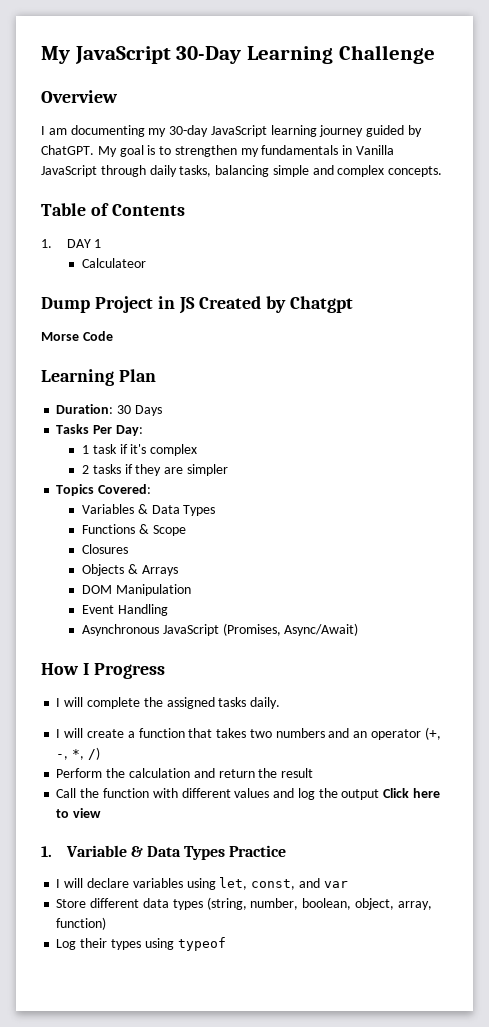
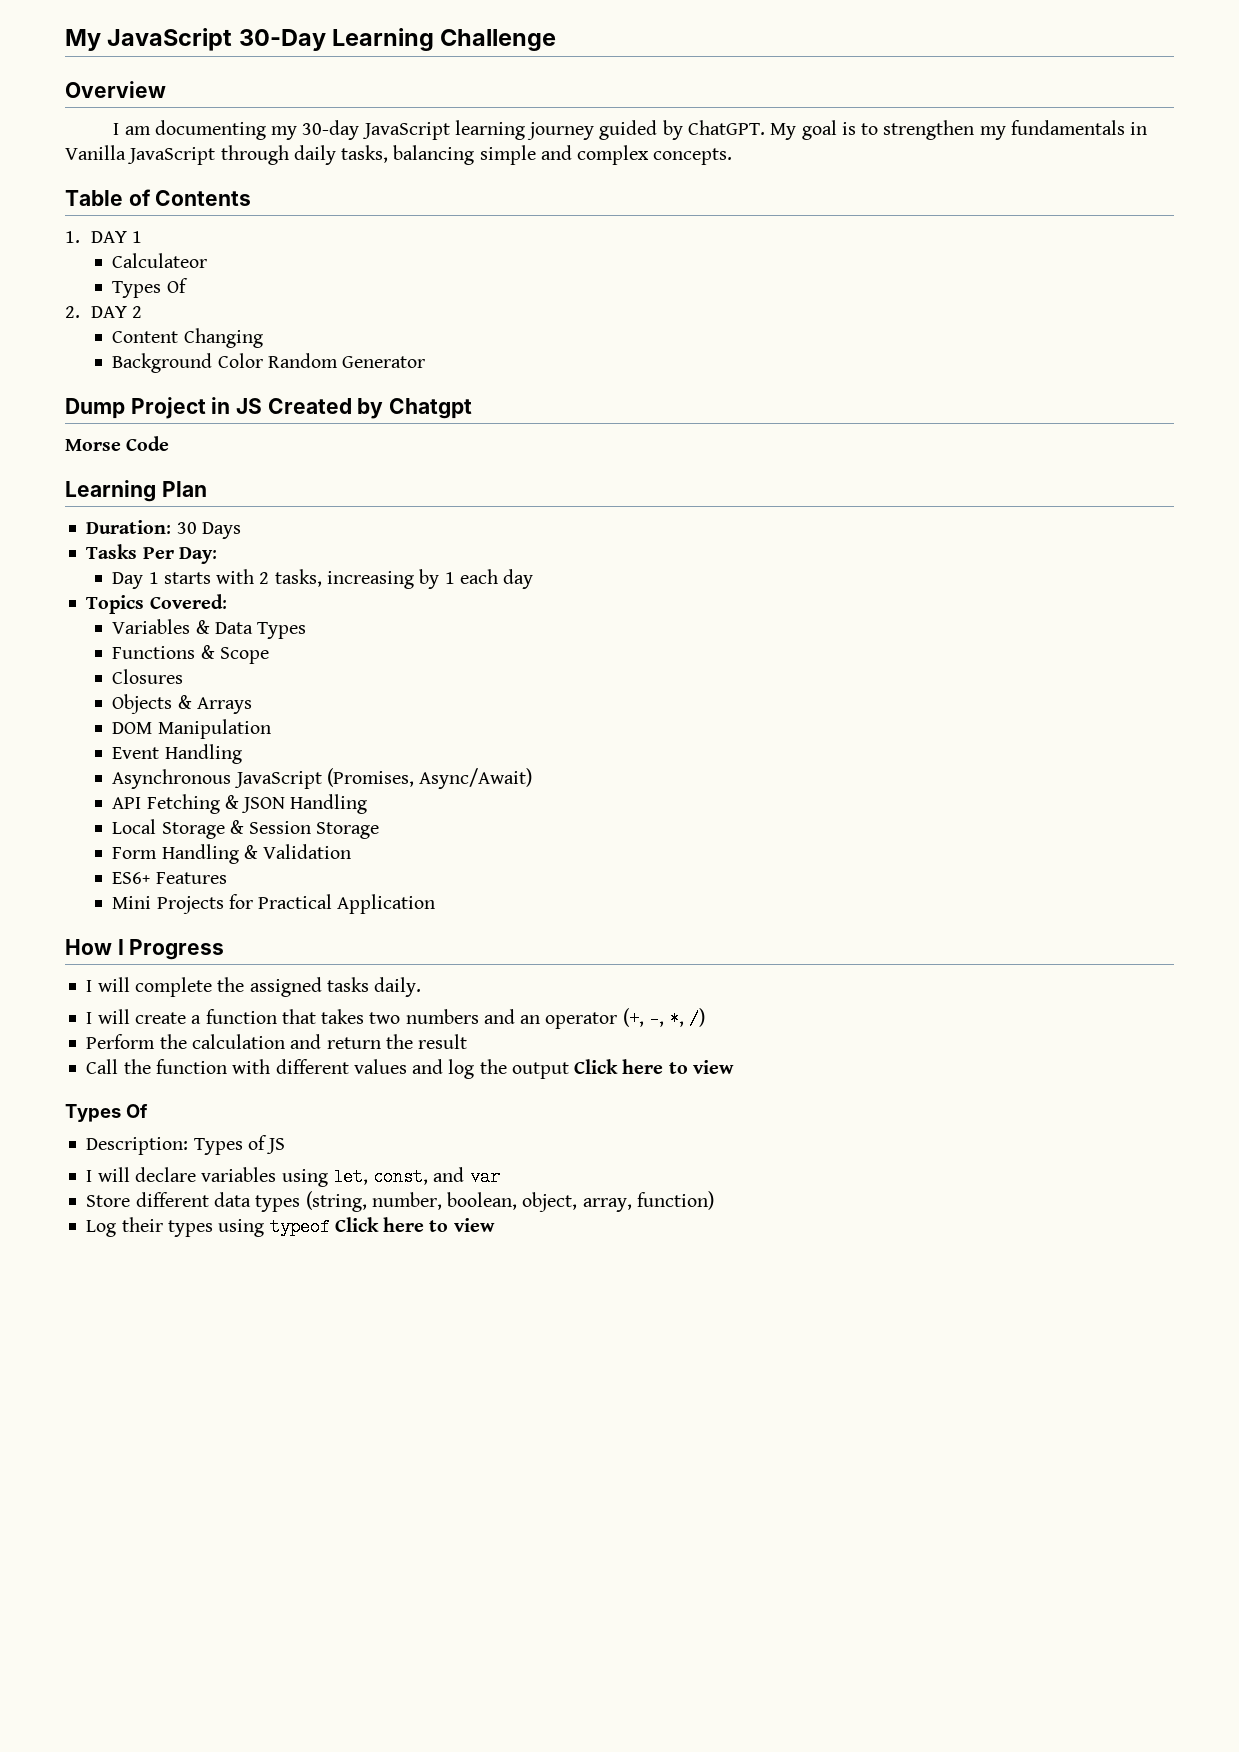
(146, 263) none -> [112,278,188,298] [65,306,143,318] [112,328,263,348] [112,353,426,373] // Types Of // 2. DAY 2 // Content Changing // Background Color Random Generator
[81,444,198,456] [81,464,228,476] 1 task if it's complex // 2 tasks if they are simpler -> [112,569,534,589] Day 1 starts with 2 tasks, increasing by 1 each day
(359, 629) none -> [112,794,368,814] [112,819,380,839] [112,844,352,864] [112,872,227,884] [112,894,436,914] // API Fetching & JSON Handling // Local Storage & Session Storage // Form Handling & Validation // ES6+ Features // Mini Projects for Practical Application
[41,845,287,860] 1. Variable & Data Types Practice -> [65,1104,148,1122] [86,1135,286,1155] Types Of // Description: Types of JS
(226, 944) none -> [334,1217,495,1232] Click here to view

